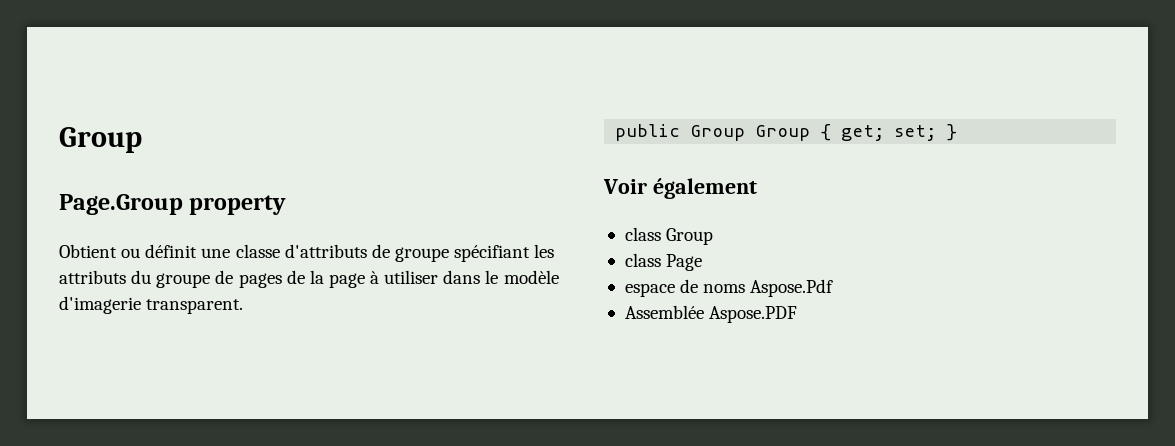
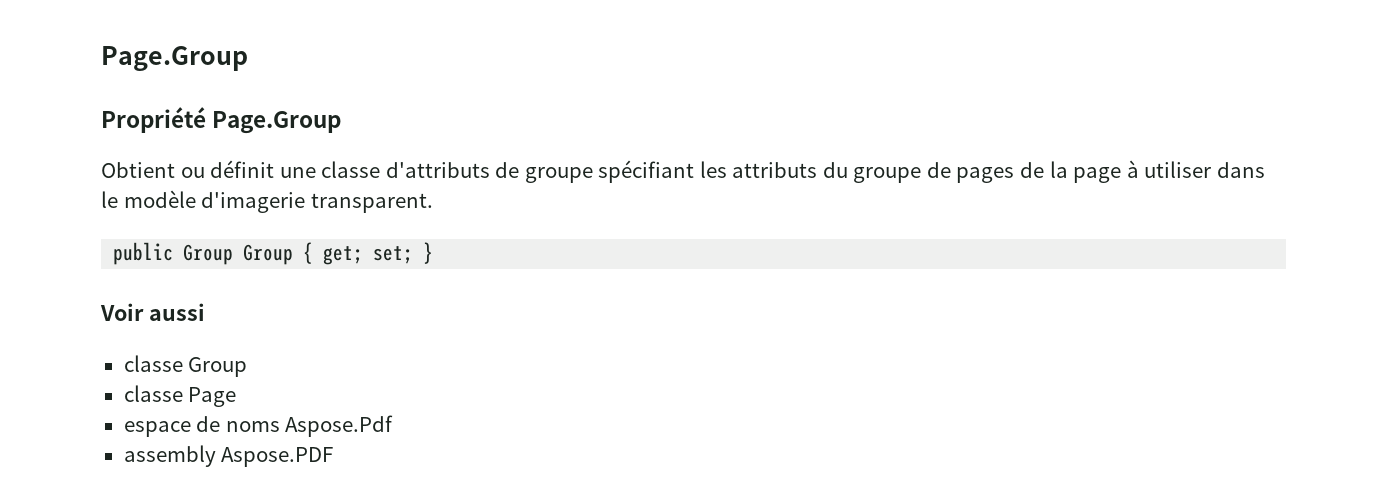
[59,127,142,153] [59,194,287,215] Group // Page.Group property -> [101,46,248,71] [101,107,342,134] Page.Group // Propriété Page.Group
[652,178,757,199] [624,227,714,245] [624,253,661,267] également // class Group // class -> [148,303,205,321] [123,355,248,377] [123,385,183,402] aussi // classe Group // classe
[624,305,704,319] Assemblée -> [123,445,216,467] assembly

